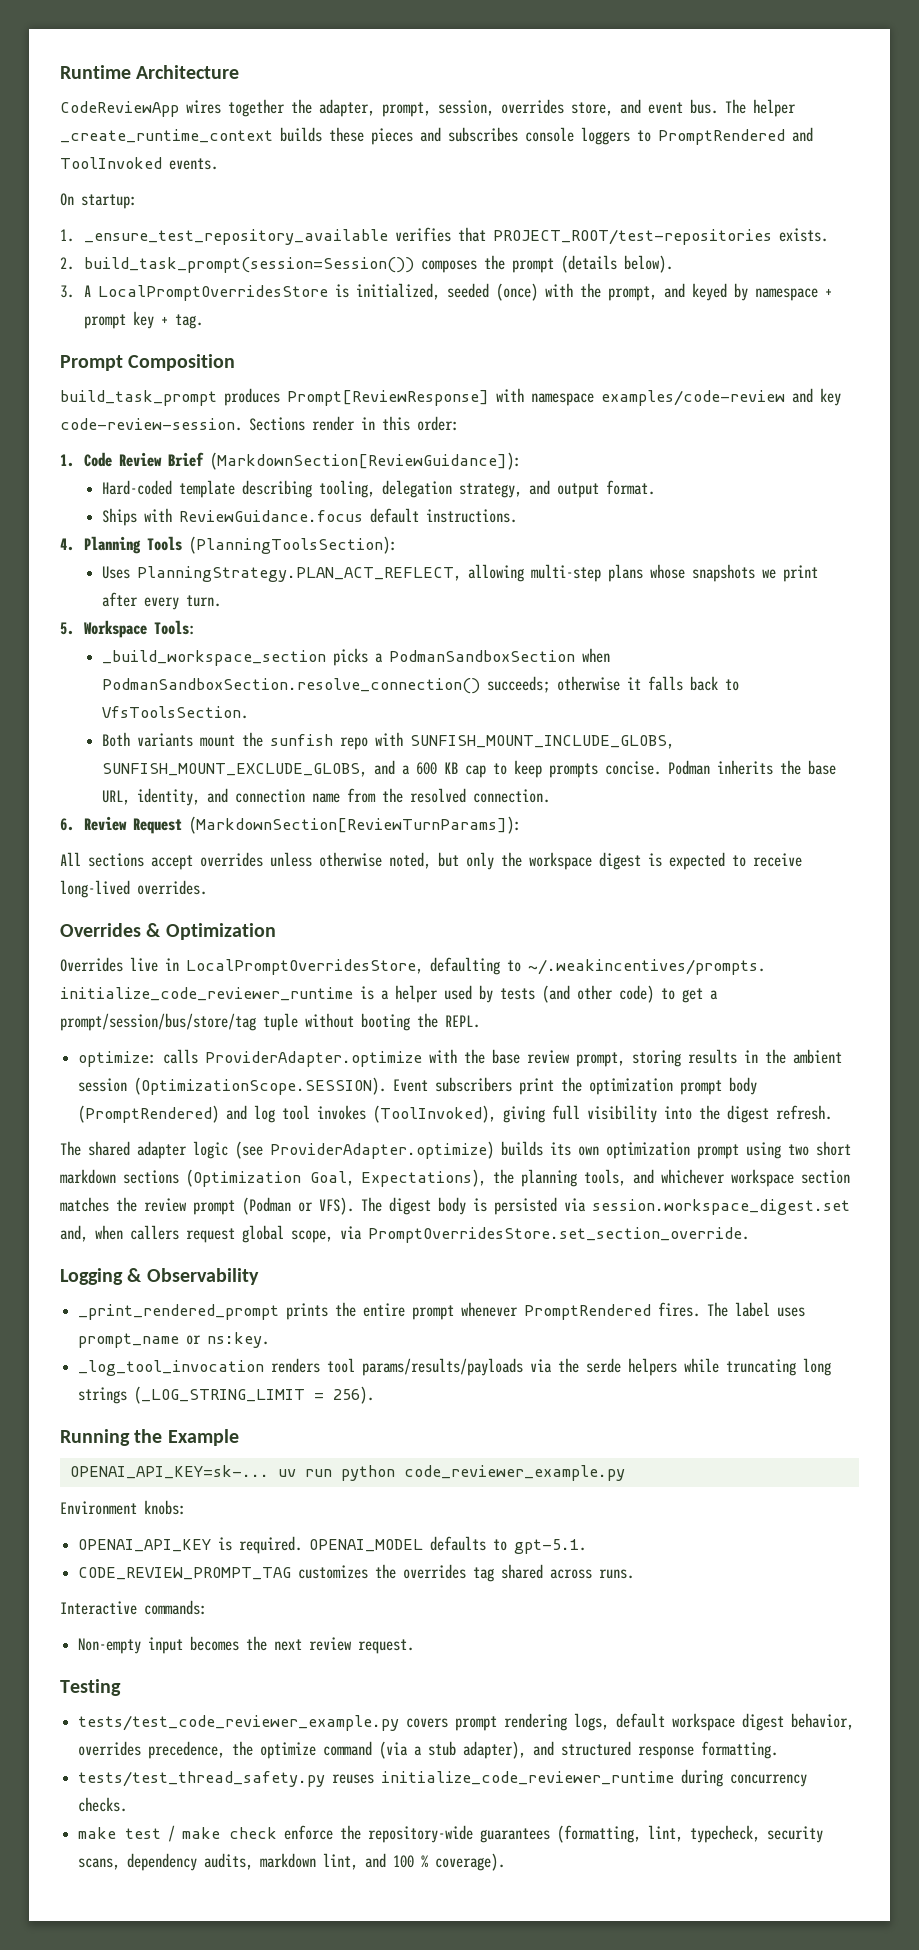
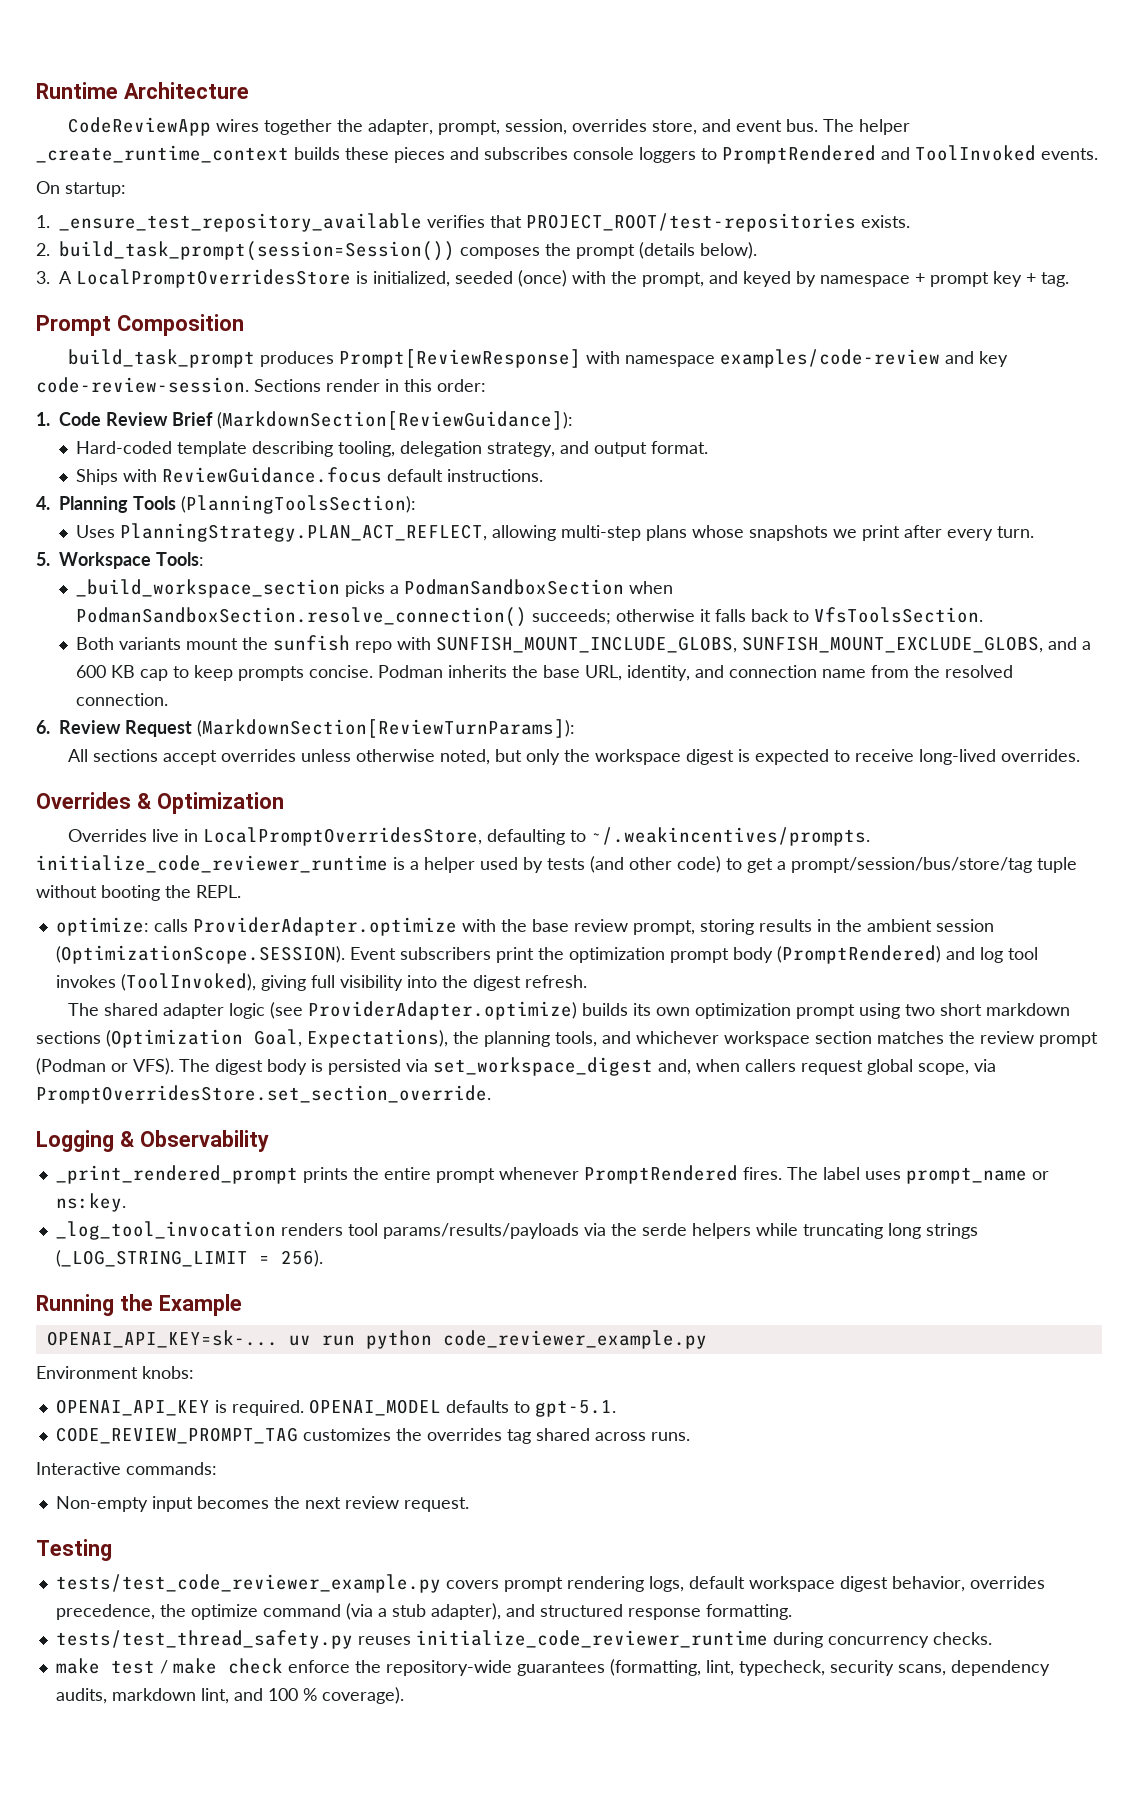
[592,1199,850,1215] session.workspace_digest.set -> [433,1057,653,1076] set_workspace_digest

